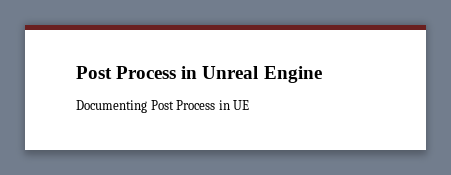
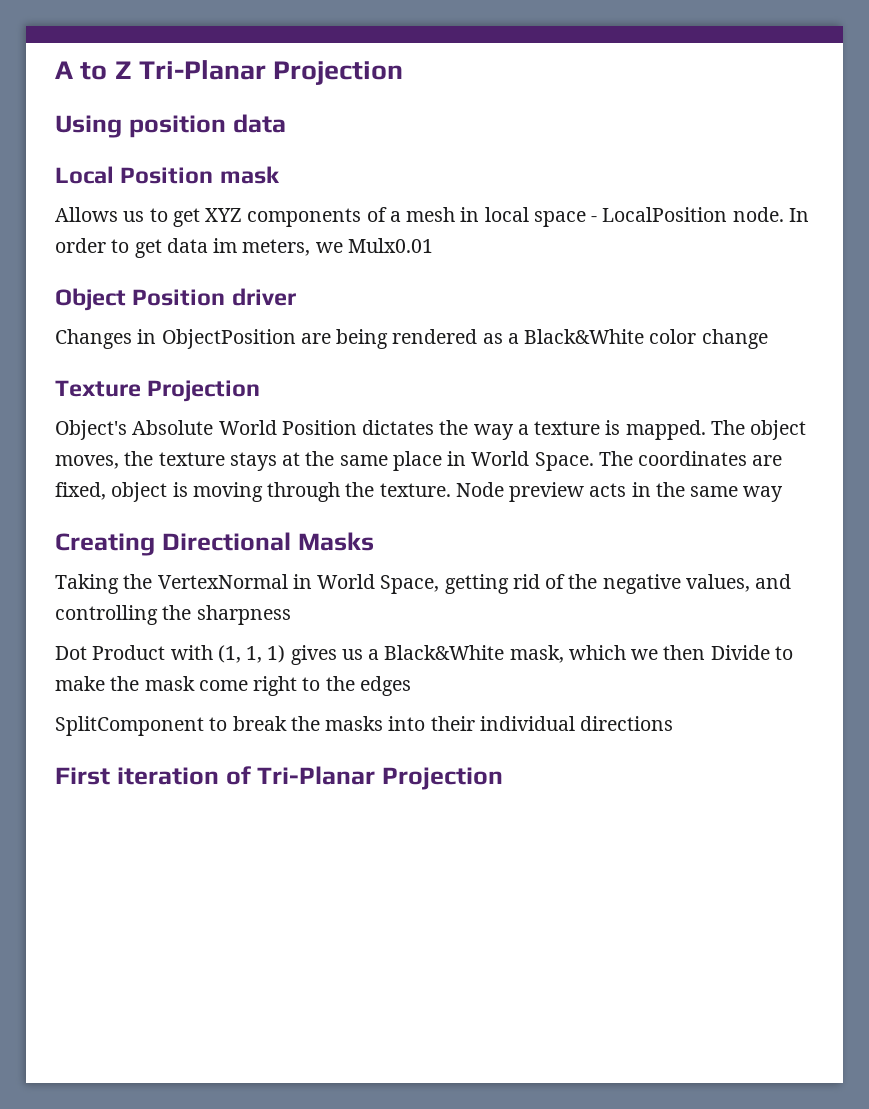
[76,66,322,83] [76,100,250,113] Post Process in Unreal Engine // Documenting Post Process in UE -> [55,60,404,85] [55,114,286,138] [55,166,280,184] [55,207,809,227] [55,238,433,258] [55,288,296,311] [55,329,768,349] [55,380,261,402] [55,420,807,440] [55,451,783,471] [55,482,784,502] [55,532,374,556] [55,574,792,594] [55,605,291,625] [55,645,793,665] [55,676,411,696] [55,716,674,736] [55,766,503,790] A to Z Tri-Planar Projection // Using position data // Local Position mask // Allows us to get XYZ components of a mesh in local space - LocalPosition node. In order to get data im meters, we Mulx0.01 // Object Position driver // Changes in ObjectPosition are being rendered as a Black&White color change // Texture Projection // Object's Absolute World Position dictates the way a texture is mapped. The object moves, the texture stays at the same place in World Space. The coordinates are fixed, object is moving through the texture. Node preview acts in the same way // Creating Directional Masks // Taking the VertexNormal in World Space, getting rid of the negative values, and controlling the sharpness // Dot Product with (1, 1, 1) gives us a Black&White mask, which we then Divide to make the mask come right to the edges // SplitComponent to break the masks into their individual directions // First iteration of Tri-Planar Projection

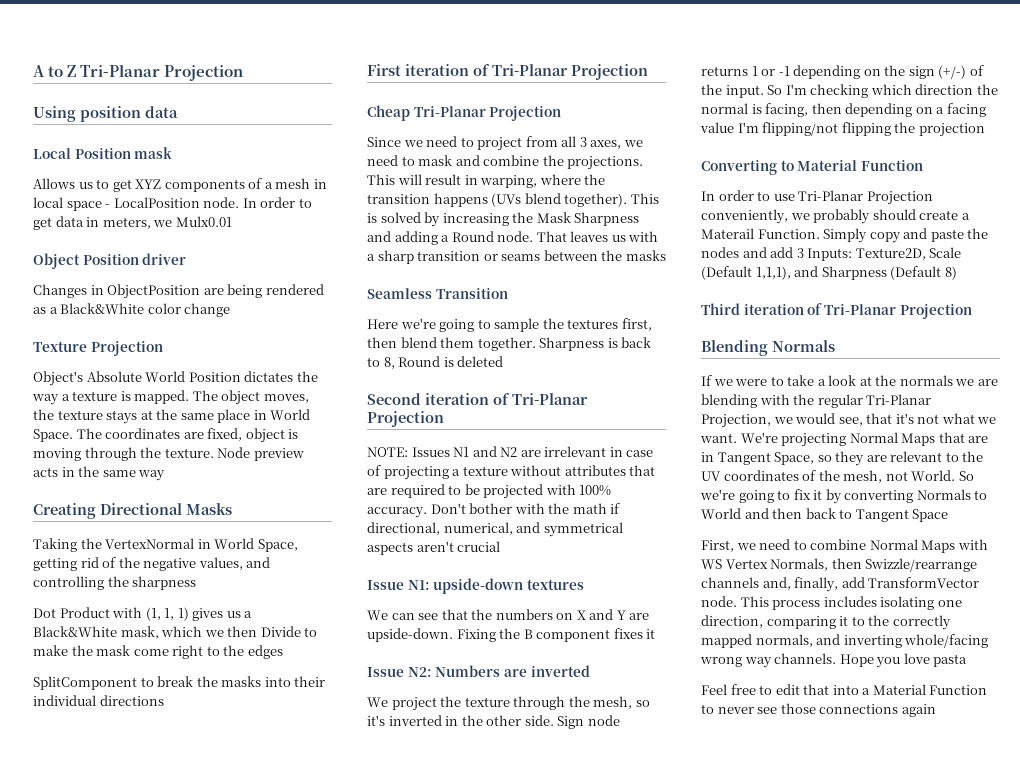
[213,238,238,253] im -> [86,217,100,227] in
(503, 778) none -> [367,105,562,121] [367,136,643,151] [367,155,644,170] [367,174,606,188] [367,193,659,207] [367,212,640,227] [367,231,659,245] [367,250,666,264] [367,288,508,299] [367,318,652,332] [367,337,652,351] [367,356,504,369] [367,393,588,405] [367,411,444,427] [367,446,654,457] [367,465,656,480] [367,484,612,499] [367,503,621,518] [367,522,623,537] [367,541,501,555] [367,578,584,594] [367,609,650,620] [367,628,656,642] [367,665,590,677] [367,696,650,711] [367,715,620,729] [701,65,984,79] [701,84,998,98] [701,103,986,117] [700,122,985,137] [701,160,923,175] [701,190,933,205] [701,209,970,224] [701,228,989,243] [701,247,962,261] [701,266,957,280] [701,303,972,319] [701,340,835,356] [701,375,998,386] [701,394,932,408] [701,413,997,428] [700,432,989,447] [701,451,984,466] [701,470,974,483] [700,489,988,504] [701,508,949,522] [701,539,988,553] [701,558,978,572] [701,577,980,592] [701,596,962,610] [701,615,951,630] [701,634,989,648] [700,653,968,668] [701,684,988,695] [701,703,936,717] // Cheap Tri-Planar Projection // Since we need to project from all 3 axes, we need to mask and combine the projections. This will result in warping, where the transition happens (UVs blend together). This is solved by increasing the Mask Sharpness and adding a Round node. That leaves us with a sharp transition or seams between the masks // Seamless Transition // Here we're going to sample the textures first, then blend them together. Sharpness is back to 8, Round is deleted // Second iteration of Tri-Planar Projection // NOTE: Issues N1 and N2 are irrelevant in case of projecting a texture without attributes that are required to be projected with 100% accuracy. Don't bother with the math if directional, numerical, and symmetrical aspects aren't crucial // Issue N1: upside-down textures // We can see that the numbers on X and Y are upside-down. Fixing the B component fixes it // Issue N2: Numbers are inverted // We project the texture through the mesh, so it's inverted in the other side. Sign node returns 1 or -1 depending on the sign (+/-) of the input. So I'm checking which direction the normal is facing, then depending on a facing value I'm flipping/not flipping the projection // Converting to Material Function // In order to use Tri-Planar Projection conveniently, we probably should create a Materail Function. Simply copy and paste the nodes and add 3 Inputs: Texture2D, Scale (Default 1,1,1), and Sharpness (Default 8) // Third iteration of Tri-Planar Projection // Blending Normals // If we were to take a look at the normals we are blending with the regular Tri-Planar Projection, we would see, that it's not what we want. We're projecting Normal Maps that are in Tangent Space, so they are relevant to the UV coordinates of the mesh, not World. So we're going to fix it by converting Normals to World and then back to Tangent Space // First, we need to combine Normal Maps with WS Vertex Normals, then Swizzle/rearrange channels and, finally, add TransformVector node. This process includes isolating one direction, comparing it to the correctly mapped normals, and inverting whole/facing wrong way channels. Hope you love pasta // Feel free to edit that into a Material Function to never see those connections again

